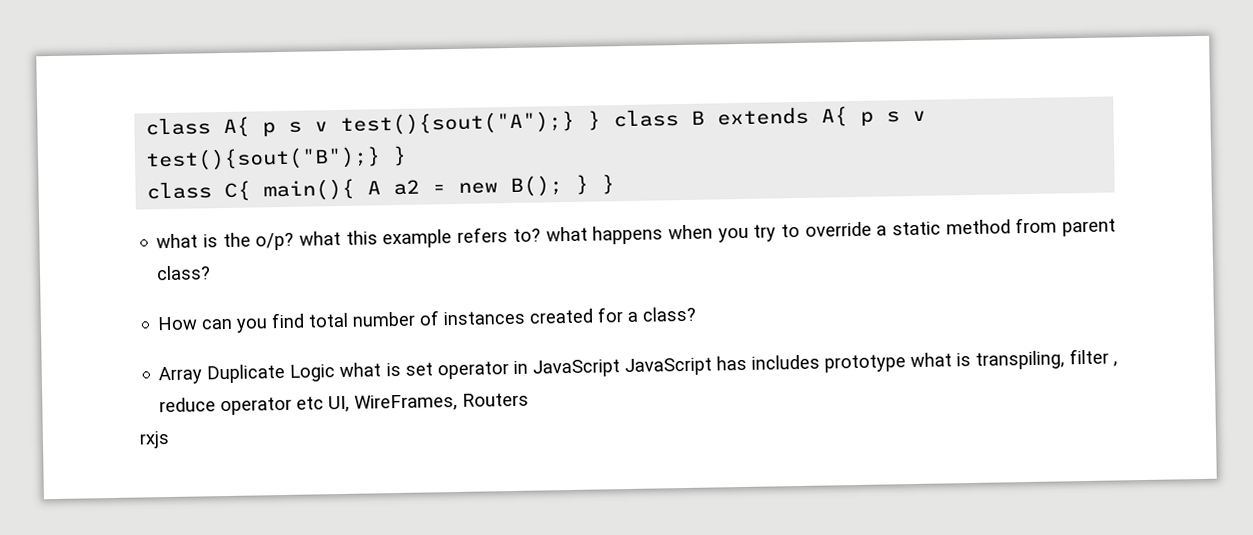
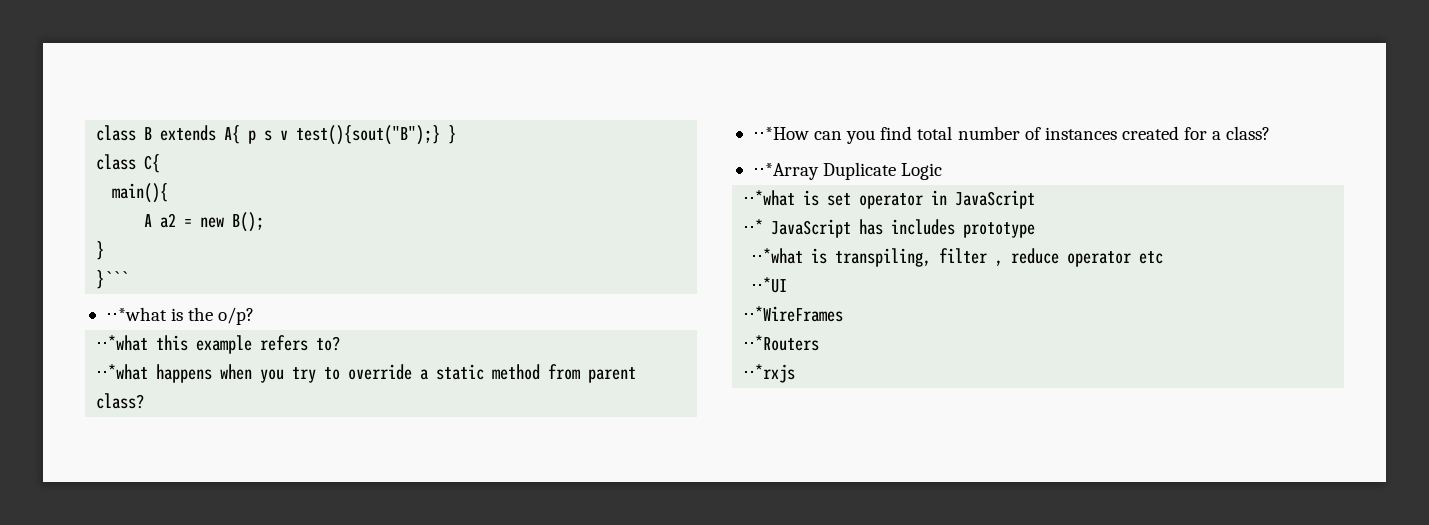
[145,109,680,138] class A{ p s v test(){sout("A");} } class -> [96,125,137,141] class
(252, 191) none -> (161, 163) //
(356, 190) none -> (169, 193) //
[575,174,616,195] [156,233,199,249] } } // what -> [96,241,105,260] [96,270,129,289] [105,307,167,321] // } // }``` // ⋅⋅*what
[299,230,342,246] what -> [96,335,149,351] // ⋅⋅*what
[545,226,588,242] what -> [96,364,149,380] // ⋅⋅*what
[157,316,199,331] How -> [752,127,809,140] ⋅⋅*How
[158,366,203,385] Array -> [752,163,819,180] ⋅⋅*Array
[339,362,382,378] what -> [743,190,796,206] // ⋅⋅*what
(620, 368) none -> [743,219,764,234] // ⋅⋅*
[909,352,952,368] what -> [751,248,804,264] // ⋅⋅*what
[328,392,530,413] [139,431,170,449] UI, WireFrames, Routers // rxjs -> [751,277,788,293] [743,306,844,322] [743,335,820,351] [743,364,796,383] // ⋅⋅*UI // ⋅⋅*WireFrames // ⋅⋅*Routers // ⋅⋅*rxjs

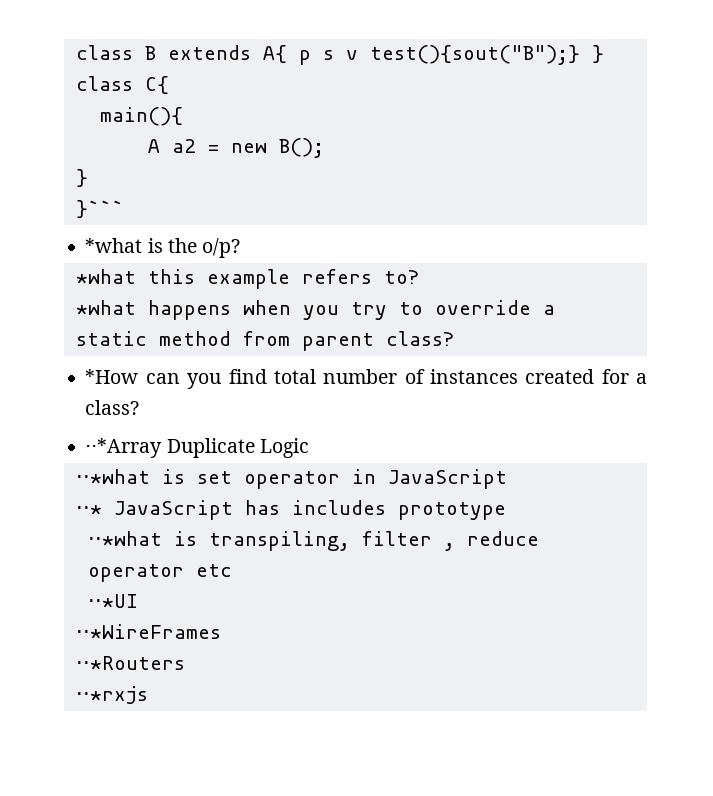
[105,307,167,321] ⋅⋅*what -> [85,238,143,253] *what
[96,335,149,351] ⋅⋅*what -> [75,269,136,284] *what
[96,364,149,380] ⋅⋅*what -> [75,300,136,315] *what
[752,127,809,140] ⋅⋅*How -> [85,369,139,384] *How

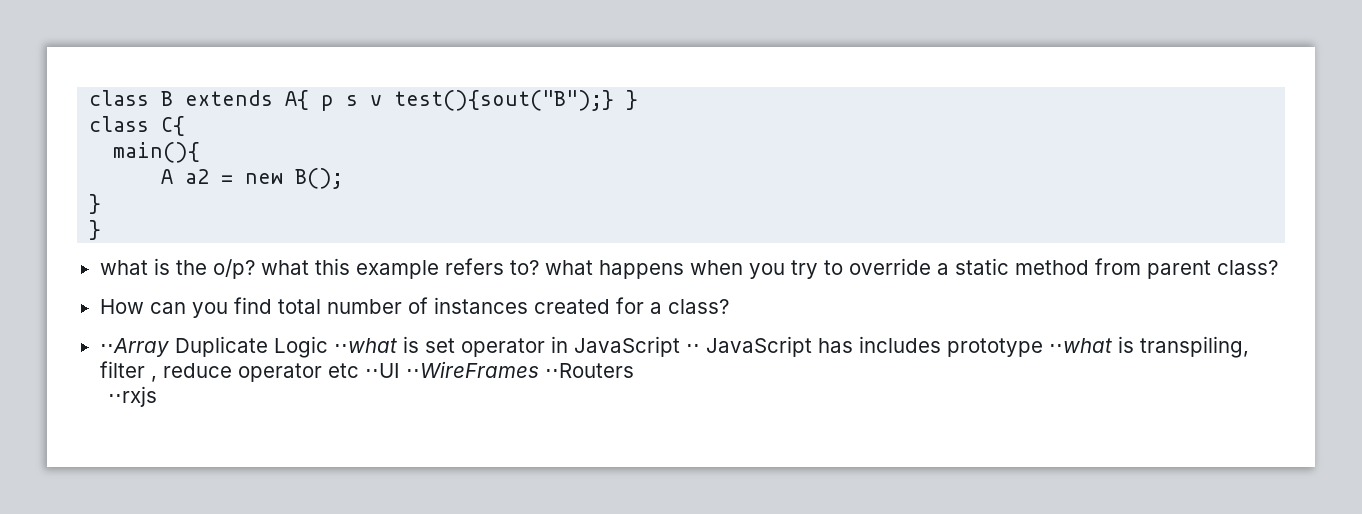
[75,200,124,218] [85,238,143,253] }``` // *what -> [89,220,102,240] [99,260,148,275] } // what
[75,269,136,284] // *what -> [260,260,309,275] what
[75,300,136,315] // *what -> [544,260,593,275] what
[85,369,139,384] *How -> [99,299,144,314] How
[85,438,163,458] ⋅⋅*Array -> [99,338,169,357] ⋅⋅Array
[75,469,150,484] // ⋅⋅*what -> [333,338,397,353] ⋅⋅what
[75,505,102,515] // ⋅⋅* -> [685,344,700,353] ⋅⋅
[87,531,162,546] // ⋅⋅*what -> [1048,338,1112,353] ⋅⋅what
[87,594,138,608] [75,624,221,639] [75,656,185,670] [75,686,148,704] // ⋅⋅*UI // ⋅⋅*WireFrames // ⋅⋅*Routers // ⋅⋅*rxjs -> [364,361,634,378] [107,386,157,407] ⋅⋅UI ⋅⋅WireFrames ⋅⋅Routers // ⋅⋅rxjs

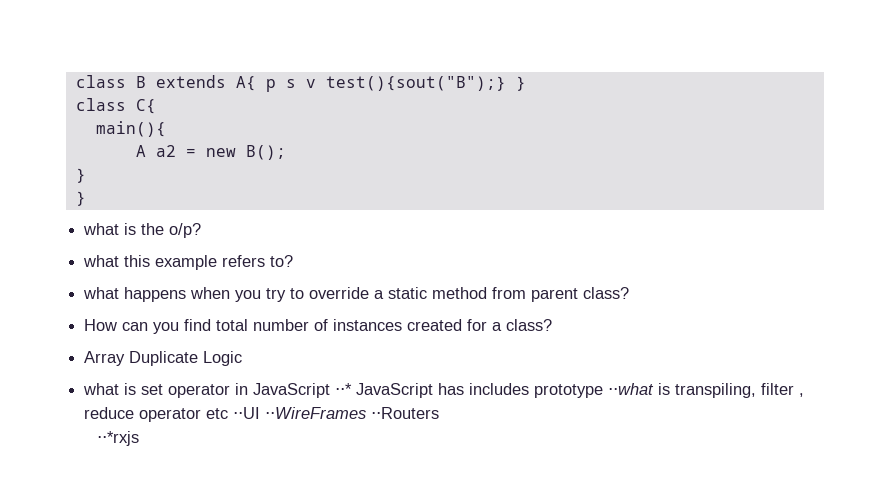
(255, 269) none -> (202, 230) //
(539, 267) none -> (294, 261) //
[99,338,169,357] ⋅⋅Array -> [84,351,126,366] Array
[333,338,397,353] ⋅⋅what -> [83,383,120,395] // what
[685,344,700,353] ⋅⋅ -> [335,383,353,395] ⋅⋅*
[107,386,157,407] ⋅⋅rxjs -> [96,431,139,446] ⋅⋅*rxjs

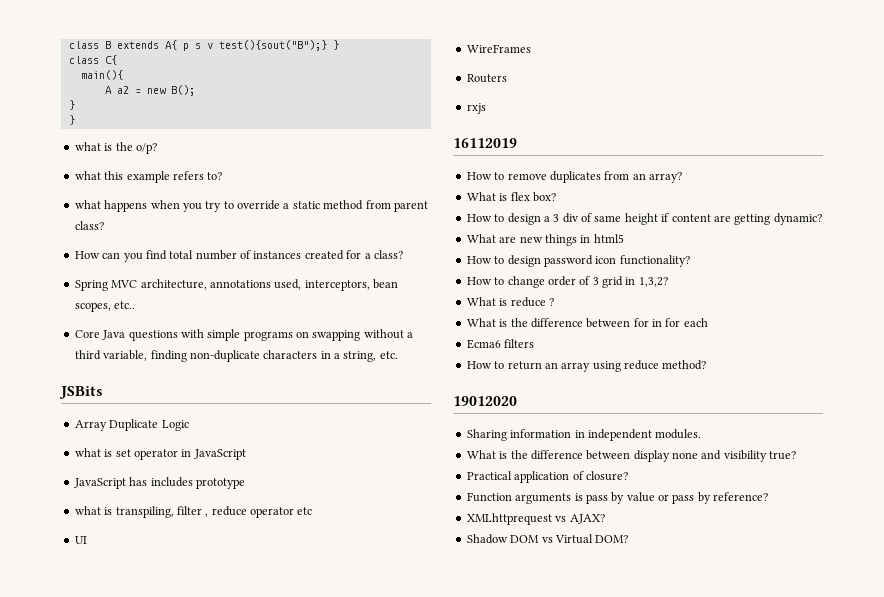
(553, 325) none -> [74,279,398,291] [74,301,136,312] [74,329,414,341] [74,350,398,362] [59,386,103,399] // Spring MVC architecture, annotations used, interceptors, bean scopes, etc.. // Core Java questions with simple programs on swapping without a third variable, finding non-duplicate characters in a string, etc. // JSBits
[335,383,353,395] ⋅⋅* -> (246, 454) //
[608,383,655,395] ⋅⋅what -> [74,506,101,515] // what
[233,407,440,419] [96,431,139,446] ⋅⋅UI ⋅⋅WireFrames ⋅⋅Routers // ⋅⋅*rxjs -> [74,536,87,544] [466,44,531,53] [466,74,507,83] [466,103,486,114] [453,138,517,148] [466,171,682,183] [466,192,556,202] [466,213,822,225] [466,234,624,246] [466,255,690,267] [466,276,668,288] [466,297,554,307] [466,318,708,328] [466,339,535,349] [466,360,707,372] [453,396,517,406] [466,429,702,441] [466,450,797,462] [466,471,628,483] [466,492,769,504] [466,513,605,525] [466,534,629,544] // UI // WireFrames // Routers // rxjs // 16112019 // How to remove duplicates from an array? // What is flex box? // How to design a 3 div of same height if content are getting dynamic? // What are new things in html5 // How to design password icon functionality? // How to change order of 3 grid in 1,3,2? // What is reduce ? // What is the difference between for in for each // Ecma6 filters // How to return an array using reduce method? // 19012020 // Sharing information in independent modules. // What is the difference between display none and visibility true? // Practical application of closure? // Function arguments is pass by value or pass by reference? // XMLhttprequest vs AJAX? // Shadow DOM vs Virtual DOM?

